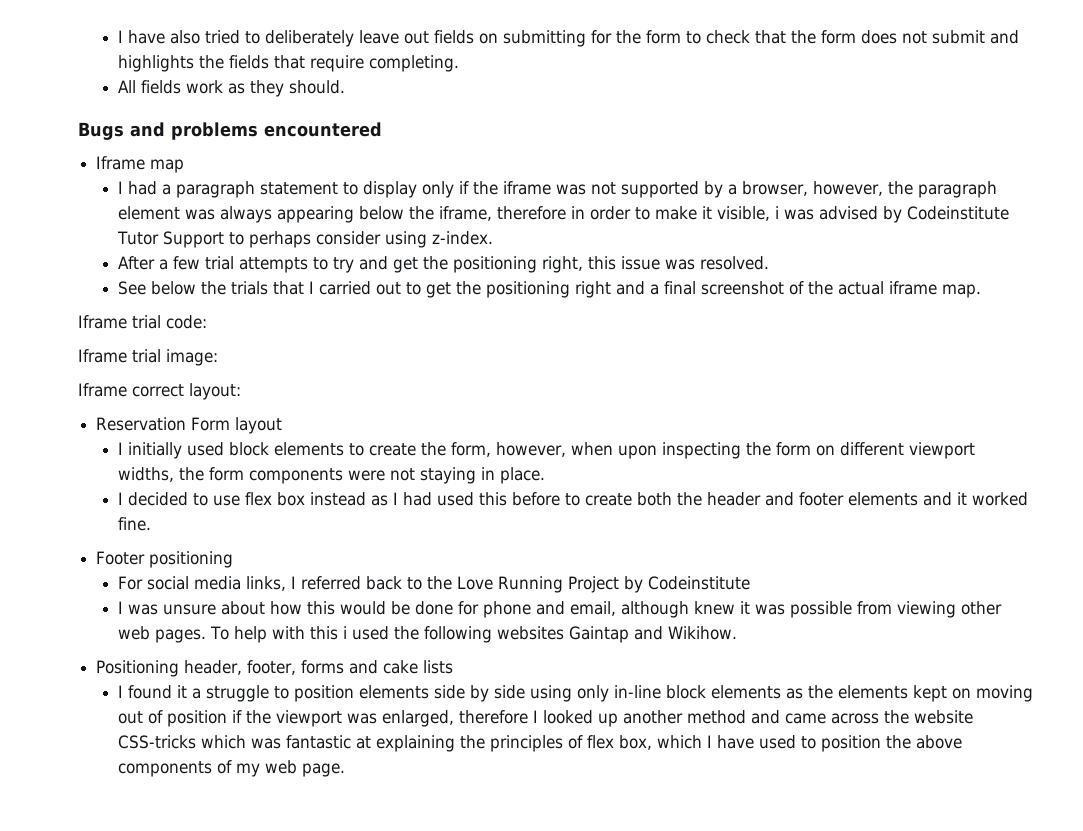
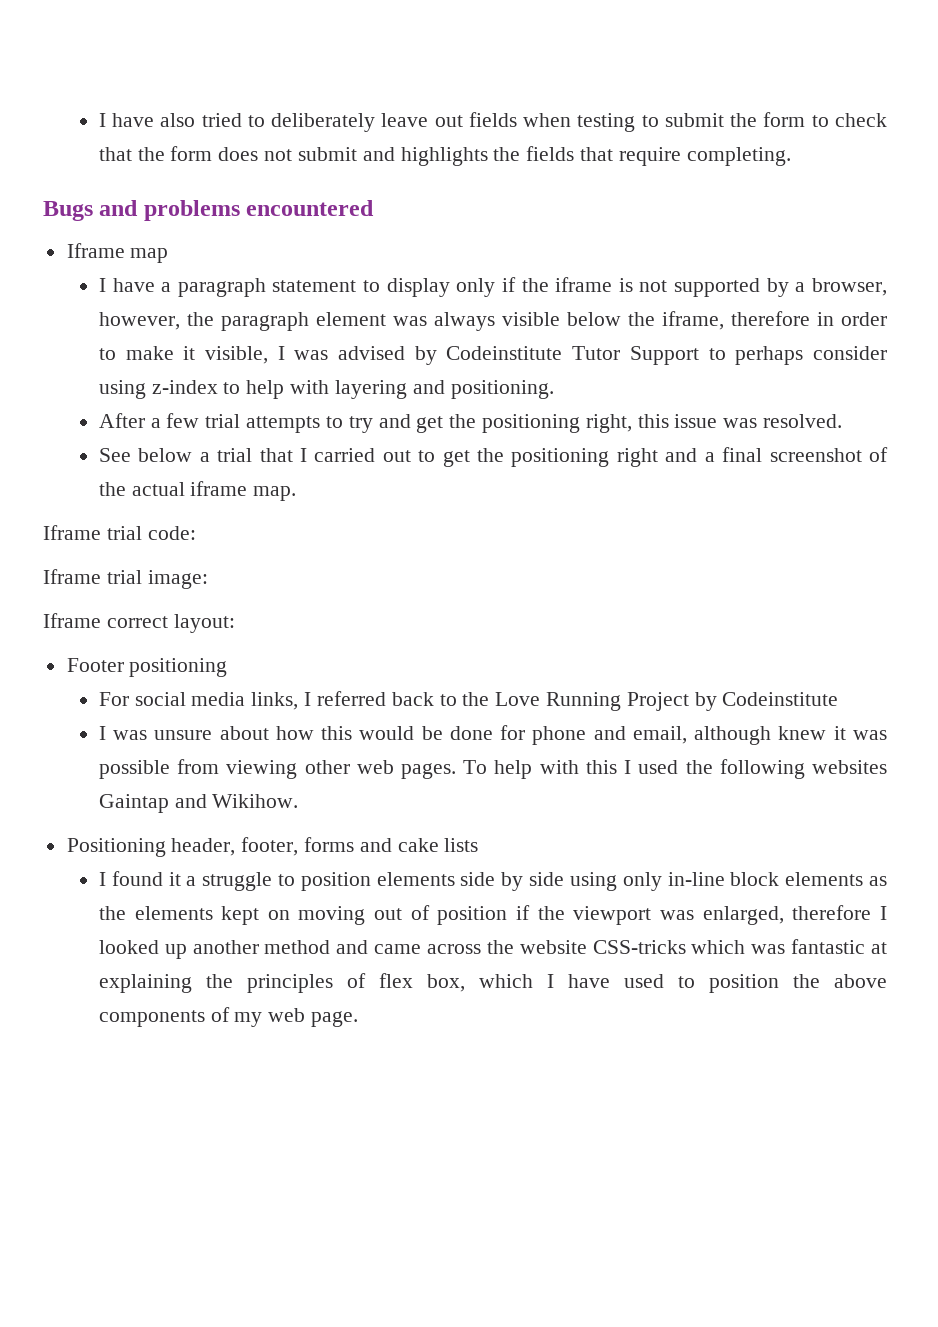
[479,30,613,47] on submitting for -> [523,113,724,132] when testing to submit
[118,80,346,97] // All fields work as they should. -> (791, 156) none
[128,181,158,195] had -> [112,278,155,292] have
[556,184,587,195] was -> [618,278,633,292] is
[277,206,355,223] appearing -> [501,312,560,326] visible
[775,206,780,219] i -> [277,346,285,360] I
[432,231,494,245] z-index. -> [151,380,554,399] z-index to help with layering and positioning.
[201,281,269,295] the trials -> [199,448,253,462] a trial
[96,417,283,434] [118,442,976,459] [118,467,546,484] [118,492,1029,506] [118,517,152,531] // Reservation Form layout // I initially used block elements to create the form, however, when upon inspecting the form on different viewport widths, the form components were not staying in place. // I decided to use flex box instead as I had used this before to create both the header and footer elements and it worked fine. -> (235, 623) none
[343,626,348,639] i -> [624,760,632,774] I

